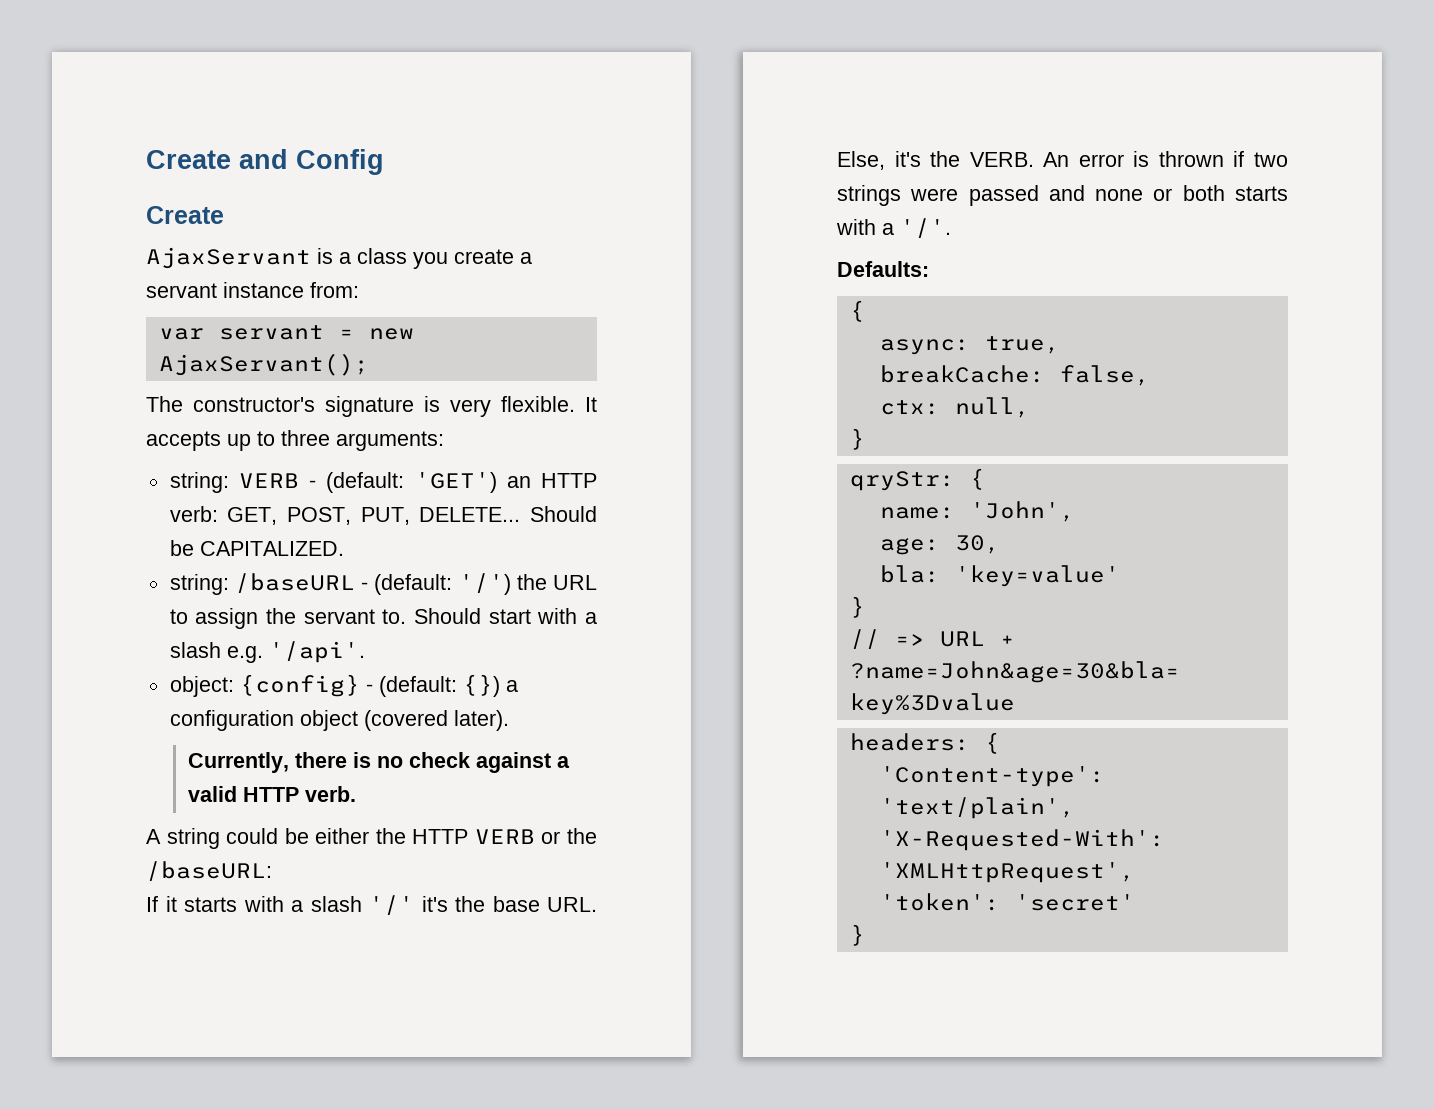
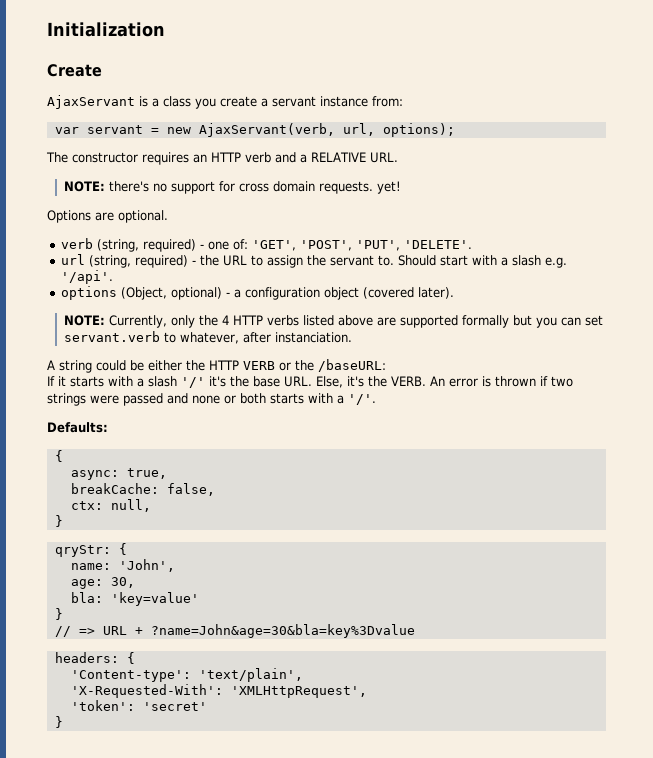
[146,149,384,175] Create and Config -> [47,22,165,37] Initialization
[158,353,369,376] [146,396,597,417] [146,430,444,451] [169,472,597,493] [169,506,597,525] [169,540,344,556] [169,573,511,595] AjaxServant(); // The constructor's signature is very flexible. It accepts up to three arguments: // string: VERB - (default: 'GET') an HTTP verb: GET, POST, PUT, DELETE... Should be CAPITALIZED. // string: /baseURL - (default: '/') -> [198,123,455,137] [46,152,398,165] [63,181,401,194] [47,210,168,223] [60,238,472,252] [60,254,196,268] AjaxServant(verb, url, options); // The constructor requires an HTTP verb and a RELATIVE URL. // NOTE: there's no support for cross domain requests. yet! // Options are optional. // verb (string, required) - one of: 'GET', 'POST', 'PUT', 'DELETE'. // url (string, required) -
[169,674,500,697] object: {config} - (default: {}) -> [60,286,230,300] options (Object, optional) -
[187,752,570,773] [187,786,356,802] Currently, there is no check against a valid HTTP verb. -> [63,315,603,328] [63,331,352,344] NOTE: Currently, only the 4 HTTP verbs listed above are supported formally but you can set servant.verb to whatever, after instanciation.

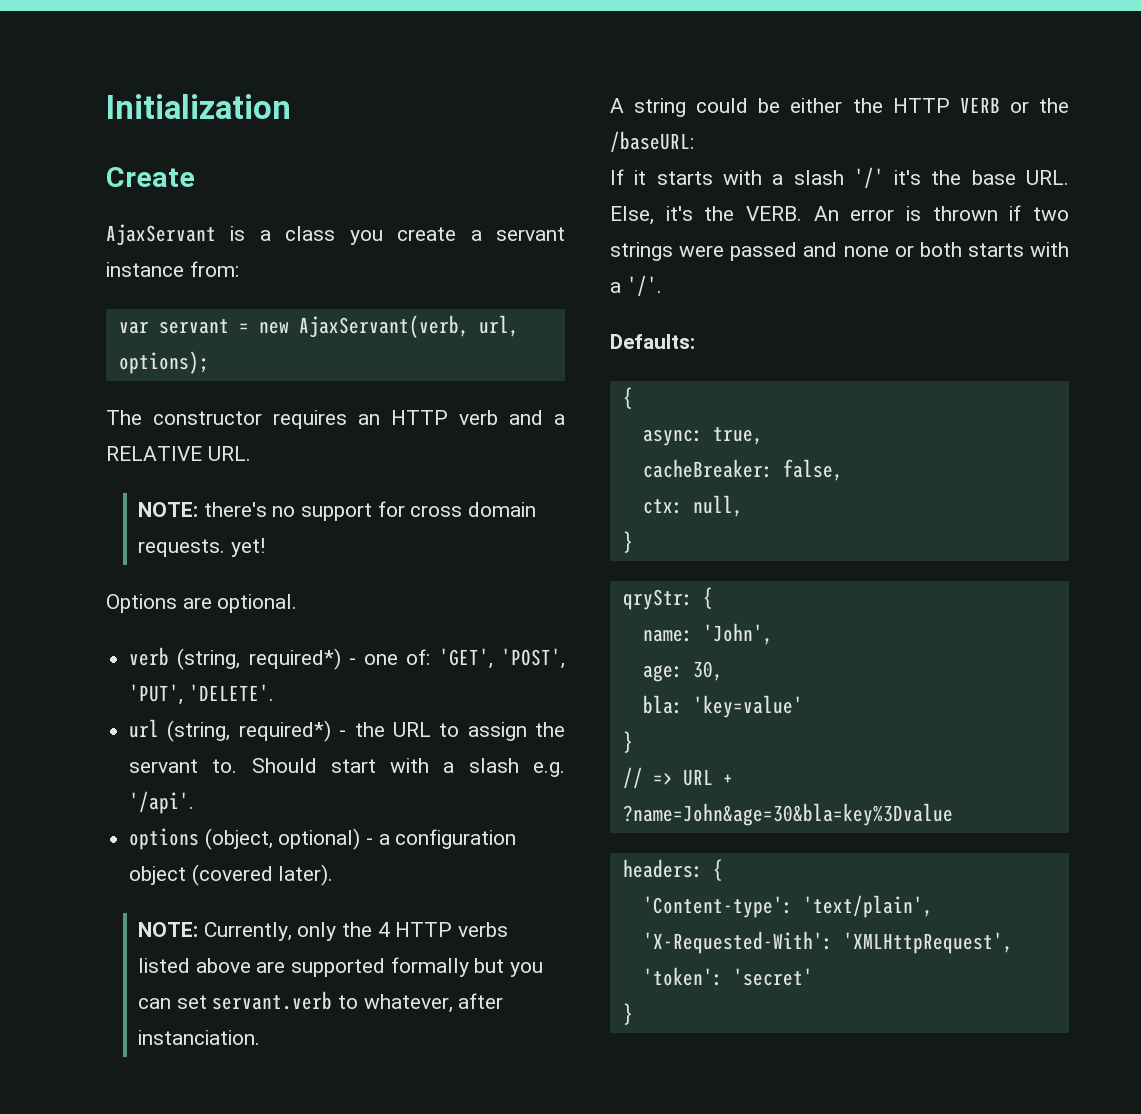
[142,239,196,252] required) -> [248,648,341,670] required*)
[134,255,188,268] required) -> [238,720,331,742] required*)
[120,287,167,300] (Object, -> [204,828,273,850] (object,
[70,483,159,494] breakCache: -> [642,459,773,478] cacheBreaker:

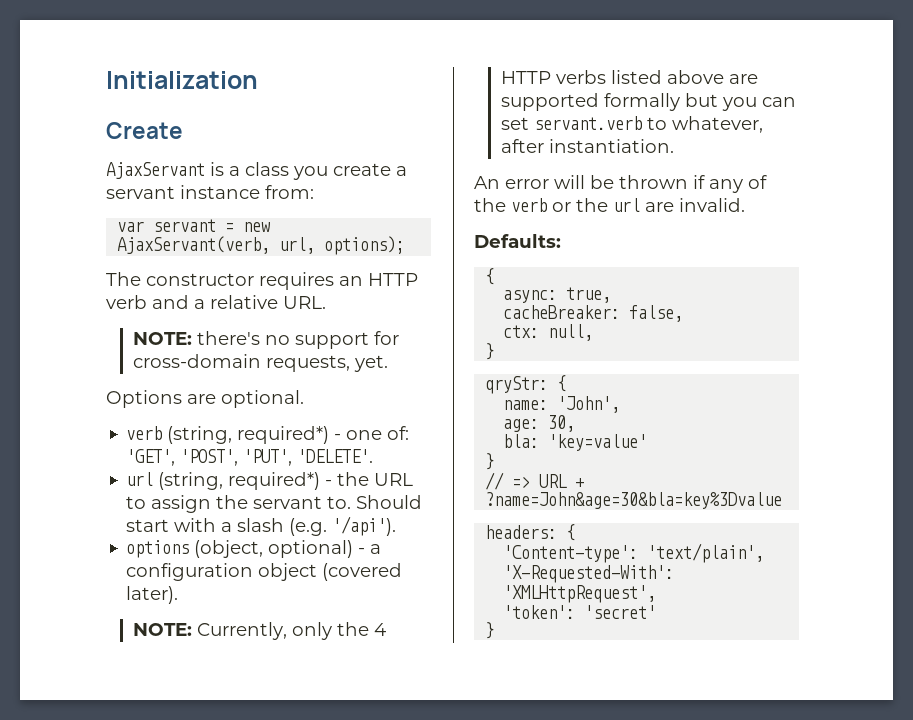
[106,446,202,461] RELATIVE -> [210,295,278,309] relative
[410,502,537,517] [138,538,265,557] cross domain requests. yet! -> [133,354,389,372] cross-domain requests, yet.
[532,762,565,777] [129,791,195,814] e.g. '/api'. -> [289,516,397,536] (e.g. '/api').
[138,1030,261,1045] [610,97,1069,117] [610,131,694,153] [610,167,1069,189] [610,205,1069,225] [610,242,1069,261] [610,275,662,297] instanciation. // A string could be either the HTTP VERB or the /baseURL: // If it starts with a slash '/' it's the base URL. Else, it's the VERB. An error is thrown if two strings were passed and none or both starts with a '/'. -> [549,139,675,153] [474,175,767,193] [474,198,745,212] instantiation. // An error will be thrown if any of the verb or the url are invalid.

